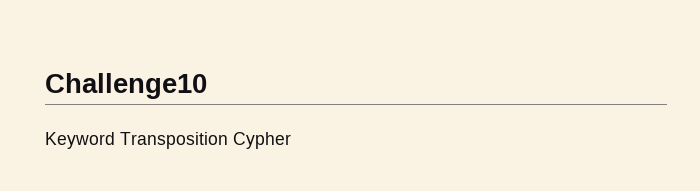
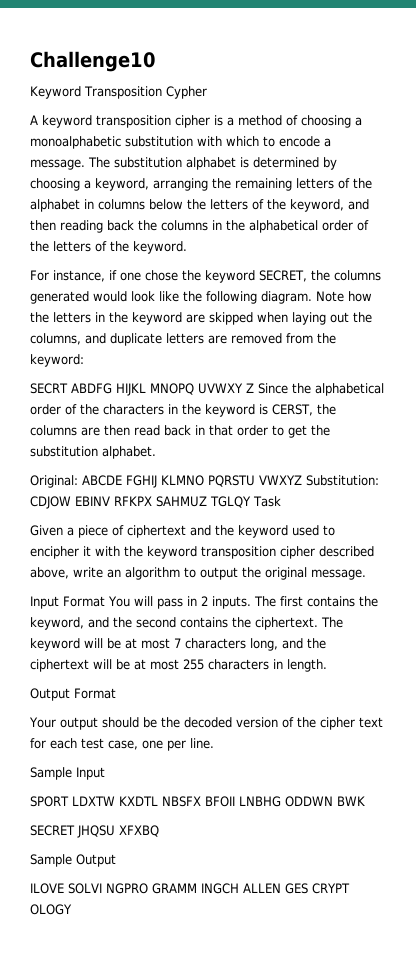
(291, 140) none -> [30,115,362,128] [30,136,331,149] [30,157,337,170] [30,178,372,191] [30,199,369,212] [30,220,369,233] [30,241,187,254] [30,270,381,283] [30,291,372,304] [30,312,372,325] [30,333,336,346] [30,354,84,367] [30,383,384,396] [30,404,336,417] [30,425,330,438] [30,446,156,459] [30,475,379,488] [30,496,281,509] [30,525,335,538] [30,546,374,559] [30,567,366,580] [30,596,378,609] [30,617,343,630] [30,638,326,651] [30,659,327,672] [30,688,116,701] [29,717,383,730] [30,738,214,751] [30,767,105,780] [30,796,365,807] [30,825,159,838] [30,854,116,867] [30,883,350,894] [30,904,72,915] // A keyword transposition cipher is a method of choosing a monoalphabetic substitution with which to encode a message. The substitution alphabet is determined by choosing a keyword, arranging the remaining letters of the alphabet in columns below the letters of the keyword, and then reading back the columns in the alphabetical order of the letters of the keyword. // For instance, if one chose the keyword SECRET, the columns generated would look like the following diagram. Note how the letters in the keyword are skipped when laying out the columns, and duplicate letters are removed from the keyword: // SECRT ABDFG HIJKL MNOPQ UVWXY Z Since the alphabetical order of the characters in the keyword is CERST, the columns are then read back in that order to get the substitution alphabet. // Original: ABCDE FGHIJ KLMNO PQRSTU VWXYZ Substitution: CDJOW EBINV RFKPX SAHMUZ TGLQY Task // Given a piece of ciphertext and the keyword used to encipher it with the keyword transposition cipher described above, write an algorithm to output the original message. // Input Format You will pass in 2 inputs. The first contains the keyword, and the second contains the ciphertext. The keyword will be at most 7 characters long, and the ciphertext will be at most 255 characters in length. // Output Format // Your output should be the decoded version of the cipher text for each test case, one per line. // Sample Input // SPORT LDXTW KXDTL NBSFX BFOII LNBHG ODDWN BWK // SECRET JHQSU XFXBQ // Sample Output // ILOVE SOLVI NGPRO GRAMM INGCH ALLEN GES CRYPT OLOGY

